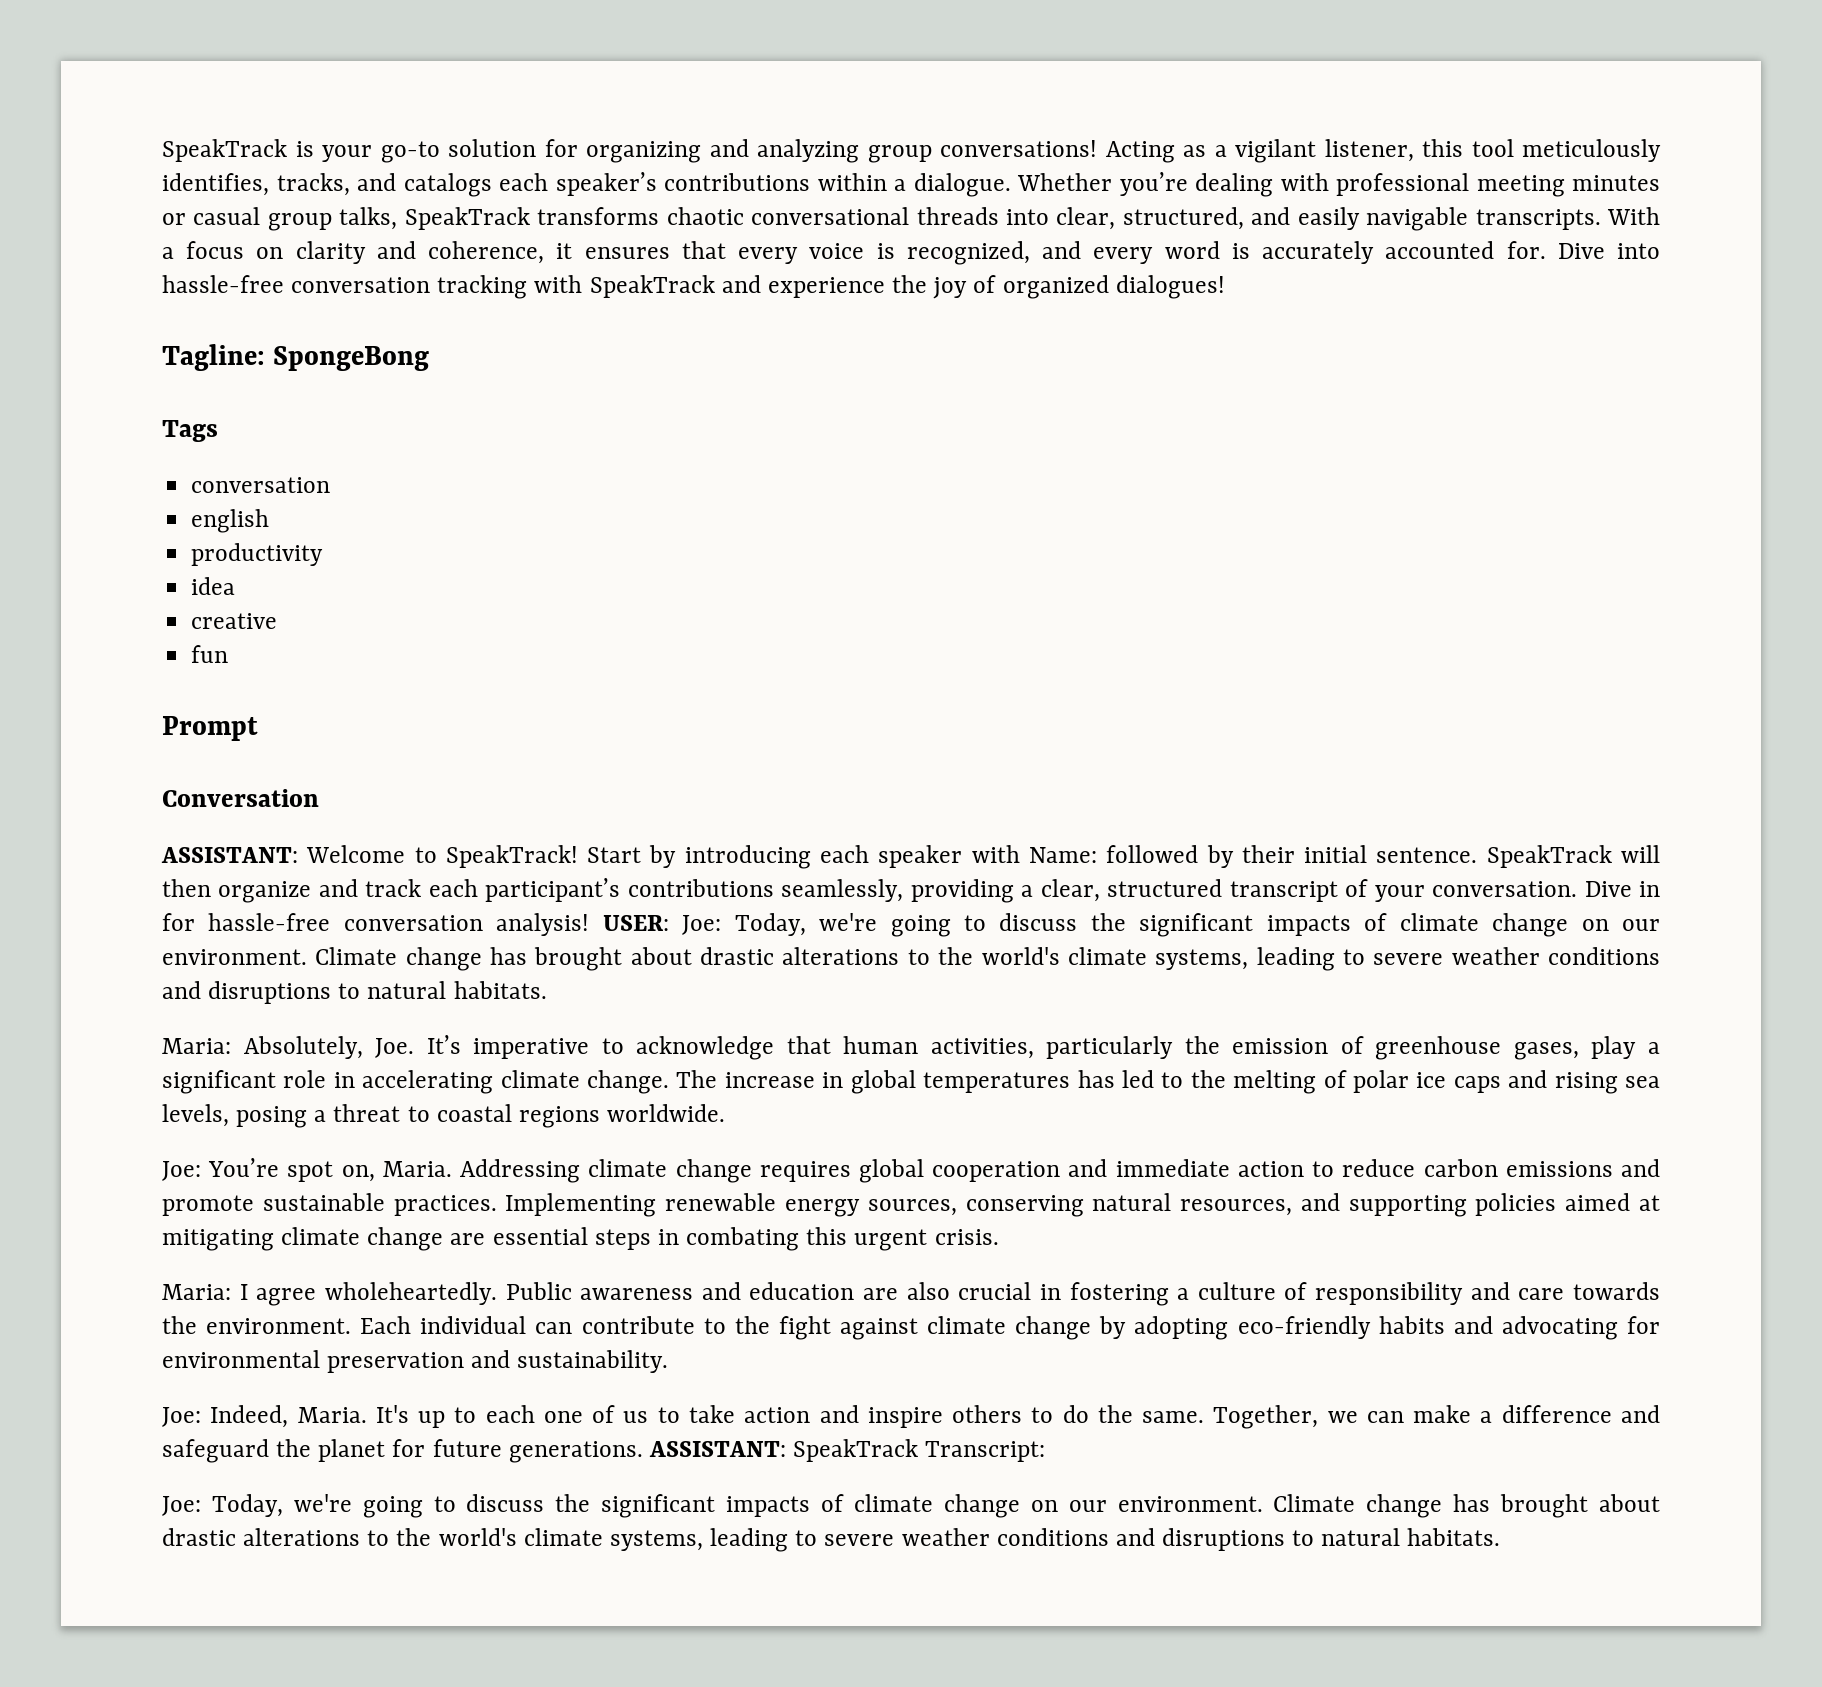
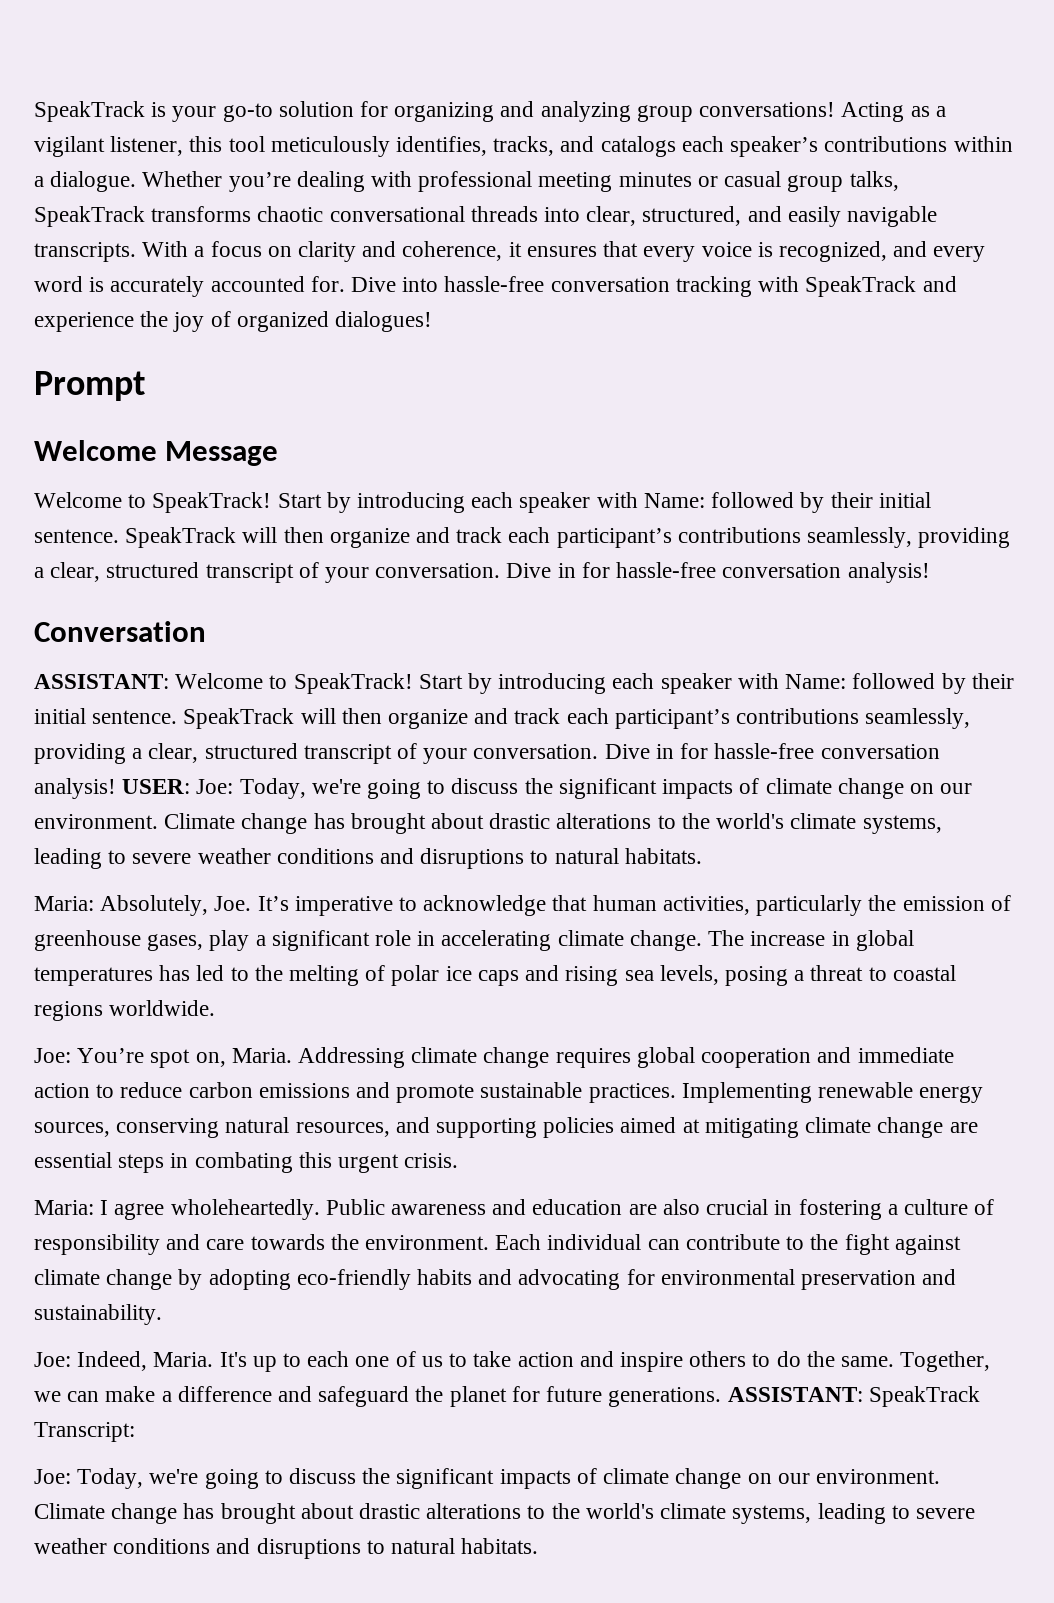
[162,344,430,371] [162,420,218,442] [191,477,331,493] [191,509,270,533] [191,543,324,566] [191,577,236,595] [191,613,278,629] [191,645,229,663] [162,716,258,741] Tagline: SpongeBong // Tags // conversation // english // productivity // idea // creative // fun // Prompt -> [34,371,145,401] [34,440,279,466] [34,492,931,513] [34,527,1011,548] [34,562,930,583] Prompt // Welcome Message // Welcome to SpeakTrack! Start by introducing each speaker with Name: followed by their initial sentence. SpeakTrack will then organize and track each participant’s contributions seamlessly, providing a clear, structured transcript of your conversation. Dive in for hassle-free conversation analysis!

